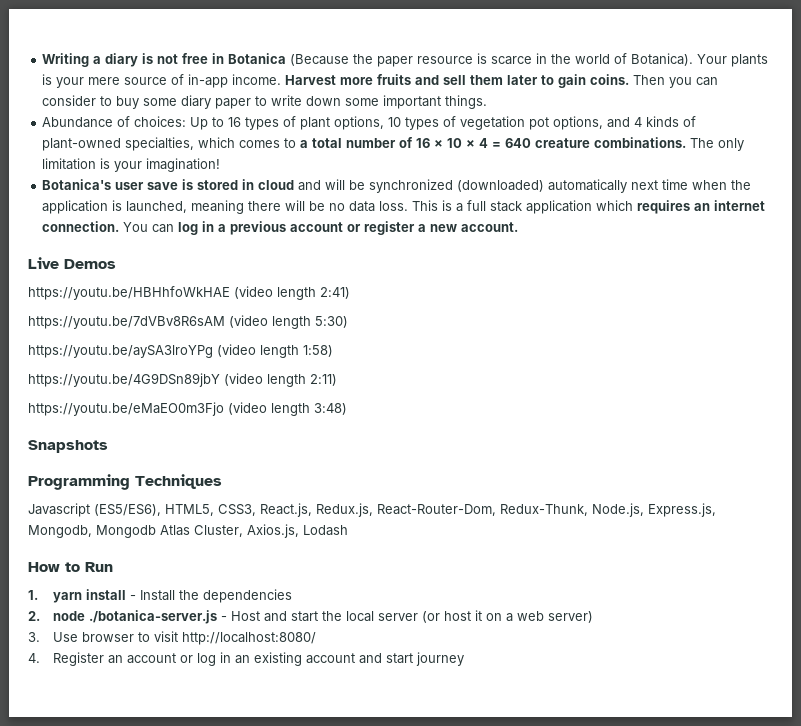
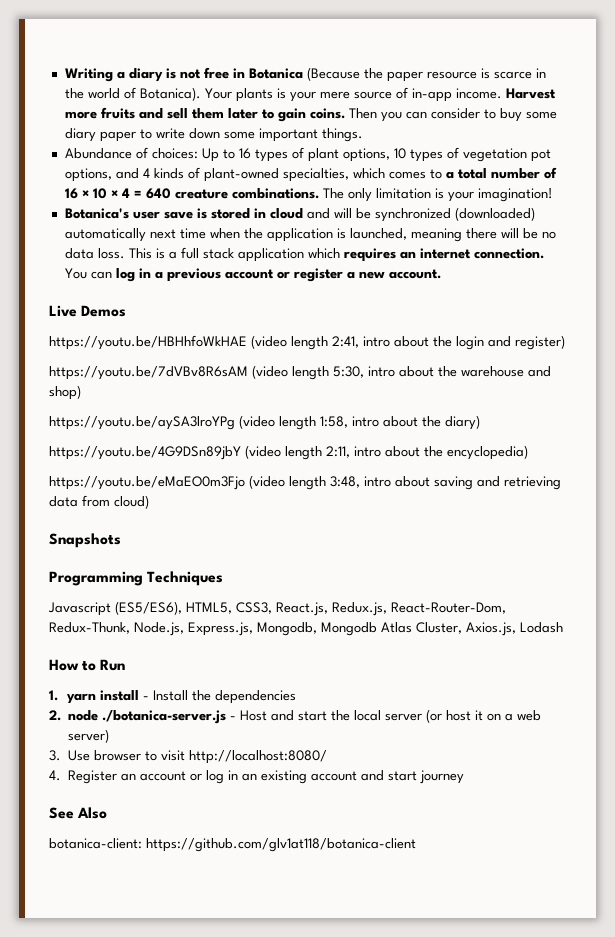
[320,287,350,299] [28,315,348,329] [28,344,333,358] [28,373,337,387] [28,402,347,416] 2:41) // https://youtu.be/7dVBv8R6sAM (video length 5:30) // https://youtu.be/aySA3lroYPg (video length 1:58) // https://youtu.be/4G9DSn89jbY (video length 2:11) // https://youtu.be/eMaEO0m3Fjo (video length 3:48) -> [332,335,565,350] [49,365,551,380] [49,385,81,400] [49,415,480,430] [49,445,528,460] [49,475,561,490] [49,495,149,509] 2:41, intro about the login and register) // https://youtu.be/7dVBv8R6sAM (video length 5:30, intro about the warehouse and shop) // https://youtu.be/aySA3lroYPg (video length 1:58, intro about the diary) // https://youtu.be/4G9DSn89jbY (video length 2:11, intro about the encyclopedia) // https://youtu.be/eMaEO0m3Fjo (video length 3:48, intro about saving and retrieving data from cloud)
(464, 659) none -> [49,807,108,819] [49,838,416,852] // See Also // botanica-client: https://github.com/glv1at118/botanica-client

